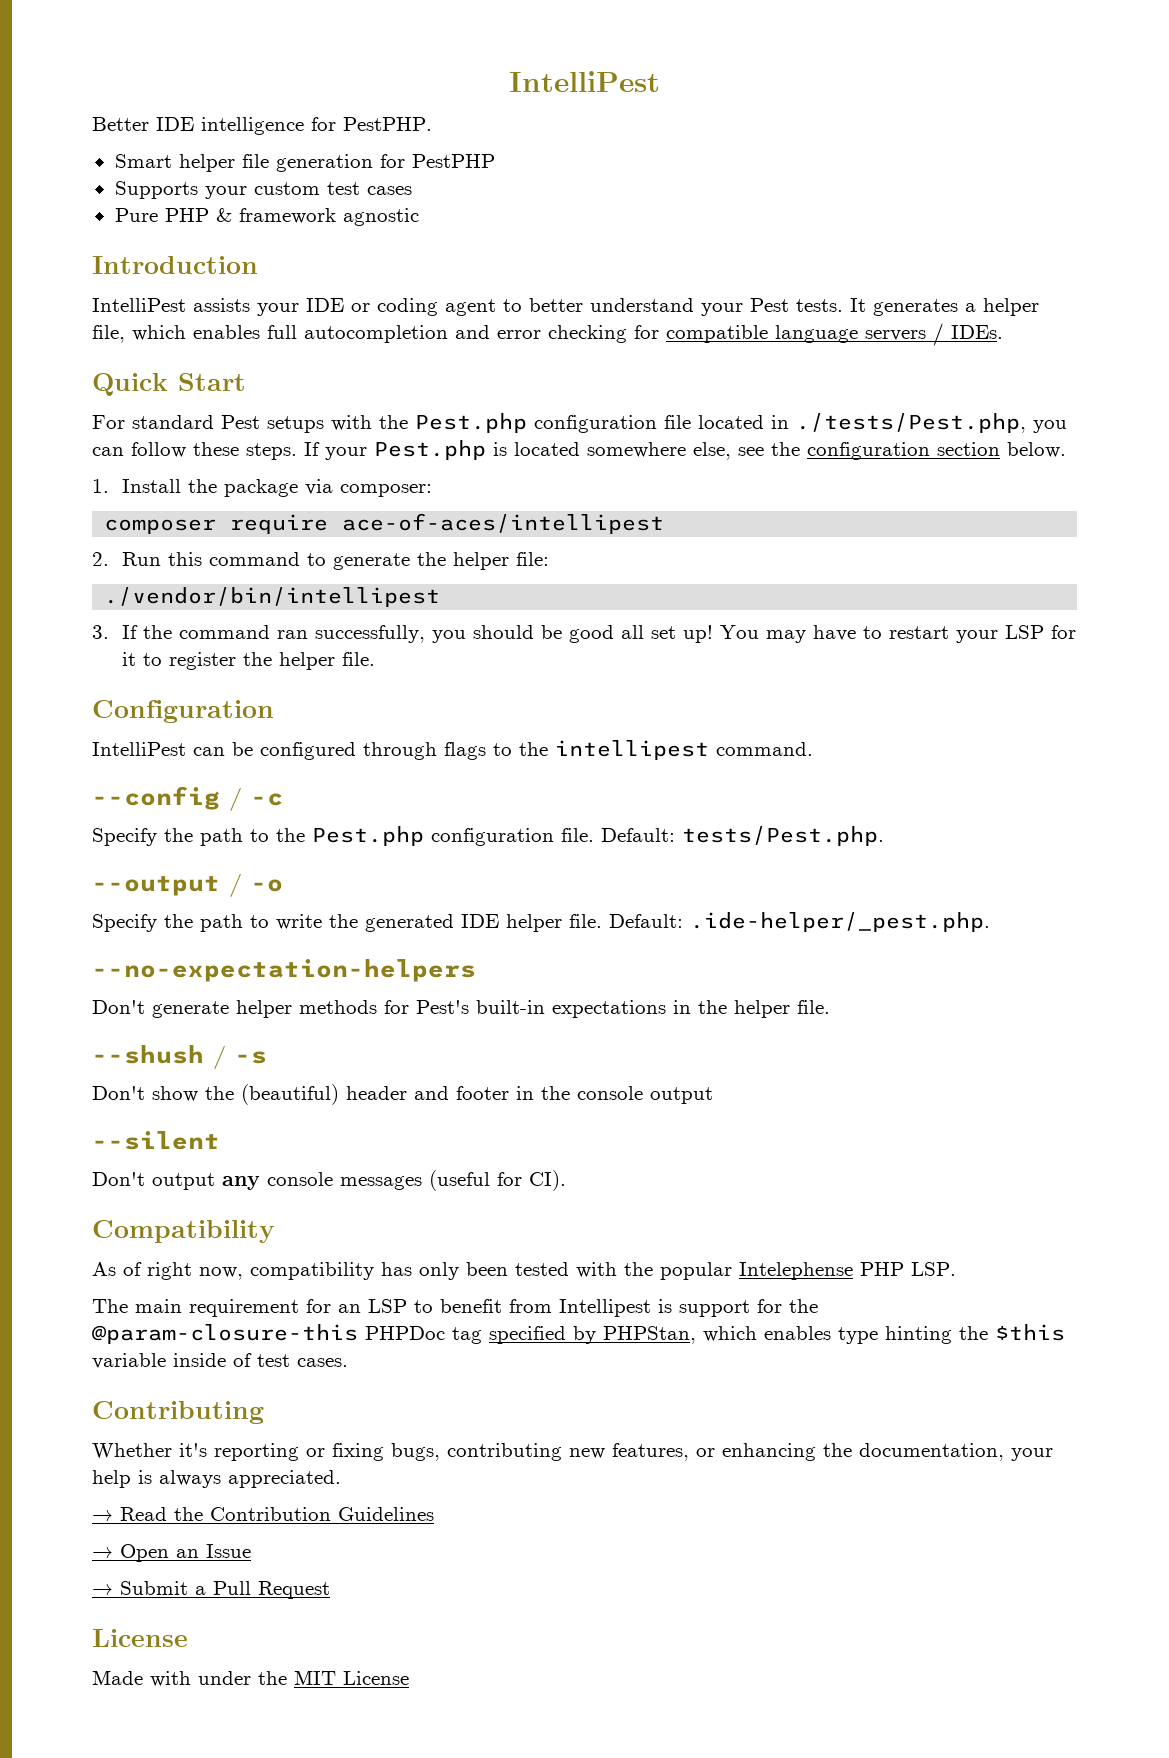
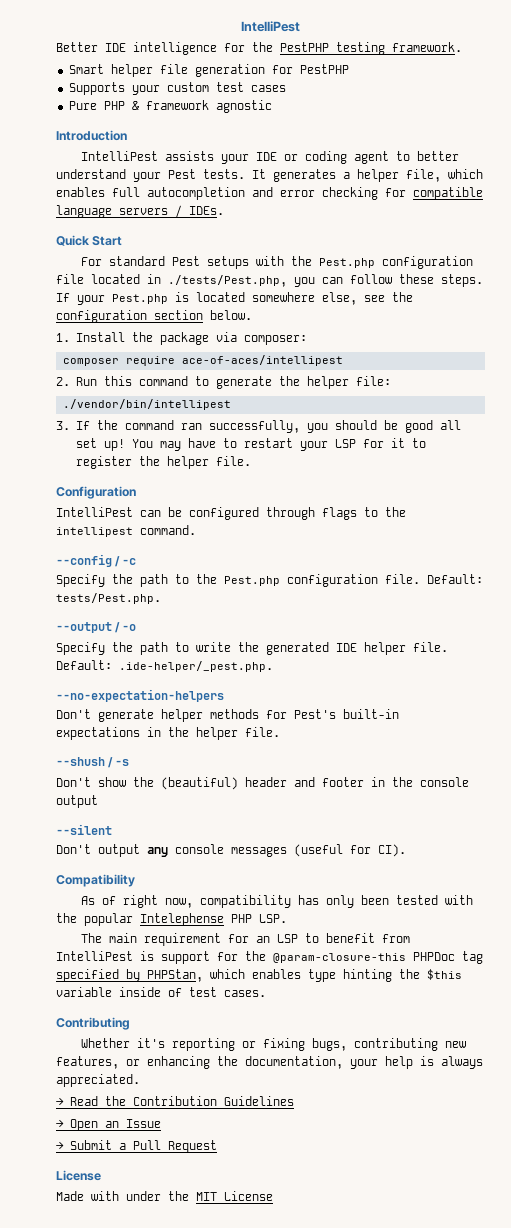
[343,117,432,131] PestPHP. -> [252,42,462,55] the PestPHP testing framework.
[559,1299,651,1317] Intellipest -> [56,951,133,961] IntelliPest

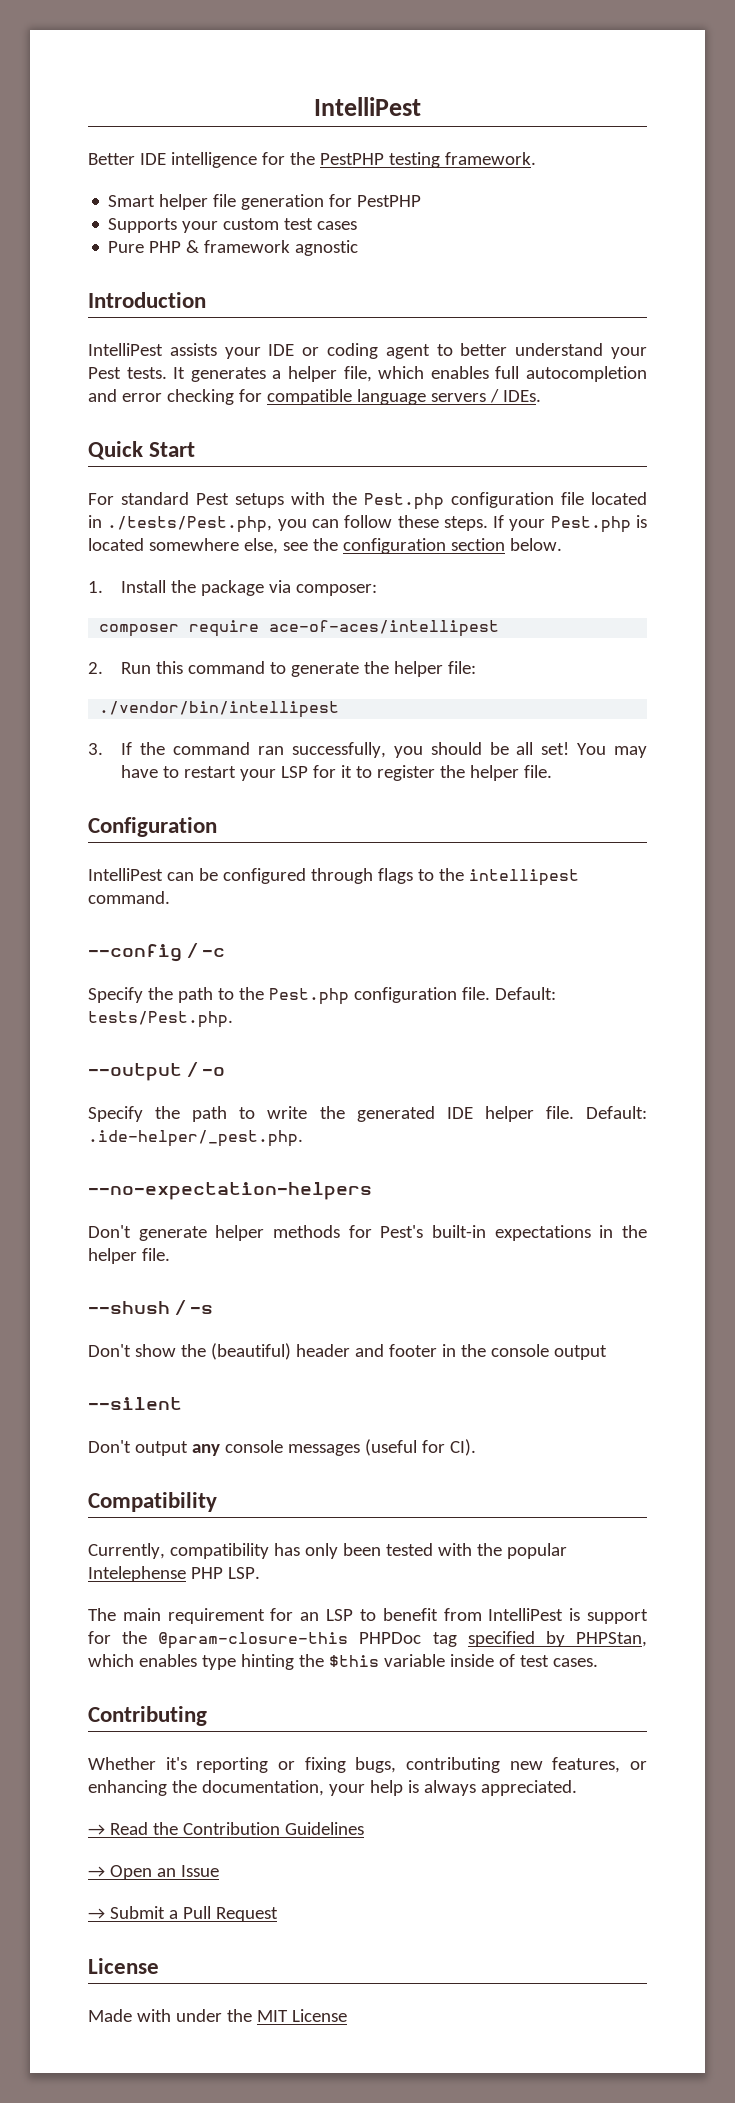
[404,420,461,433] [75,438,125,451] good all set up! -> [516,742,570,755] all set!
[80,895,193,908] As of right now, -> [88,1543,165,1559] Currently,

